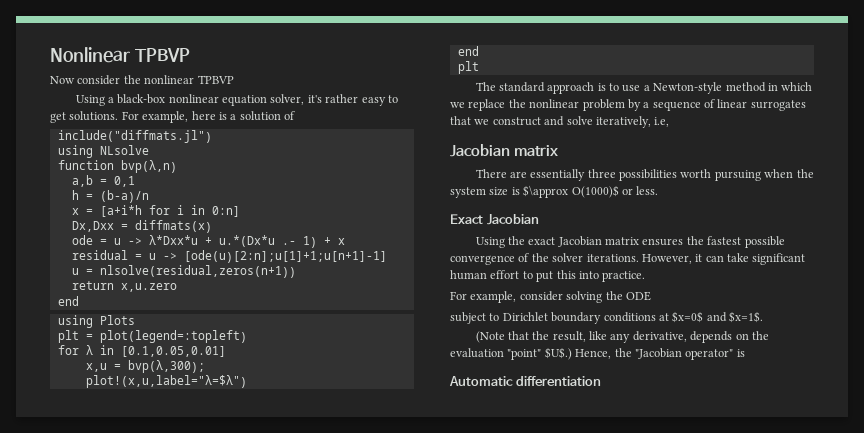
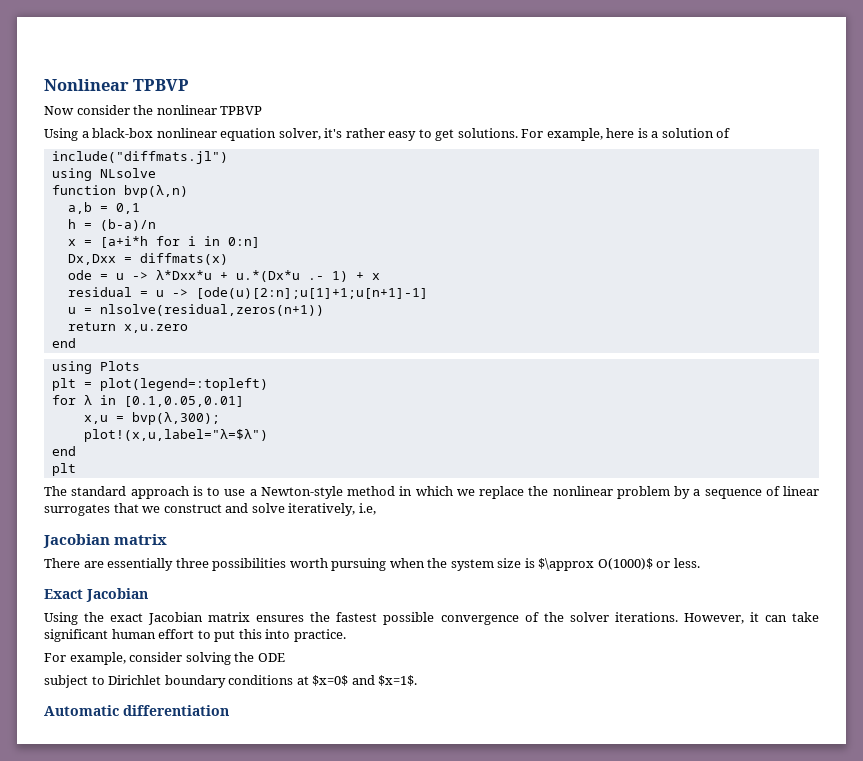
[475,331,769,343] [450,347,745,360] // (Note that the result, like any derivative, depends on the evaluation "point" $U$.) Hence, the "Jacobian operator" is -> (418, 680) none

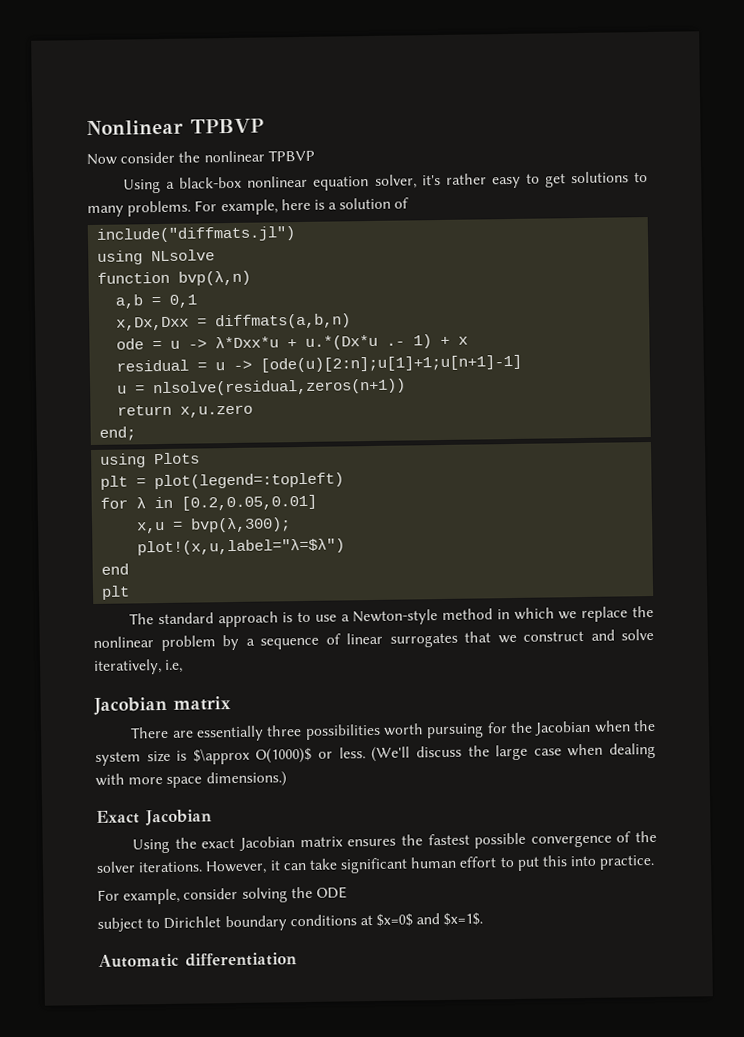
[457,128,518,138] solutions. -> [570,171,648,184] [87,200,192,218] solutions to many problems.
[67,219,156,231] [67,236,260,248] [67,253,228,265] h = (b-a)/n // x = [a+i*h for i in 0:n] // Dx,Dxx = diffmats(x) -> [116,313,352,331] x,Dx,Dxx = diffmats(a,b,n)
[51,338,76,348] end -> [99,426,137,441] end;
[123,396,244,407] [0.1,0.05,0.01] -> [181,494,318,511] [0.2,0.05,0.01]
(387, 564) none -> [486,720,592,736] for the Jacobian
(700, 563) none -> [371,742,657,763] [95,771,287,788] (We'll discuss the large case when dealing with more space dimensions.)

